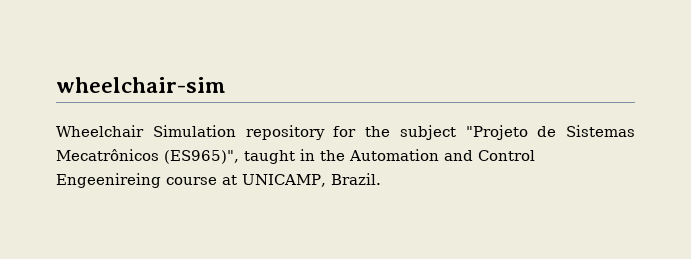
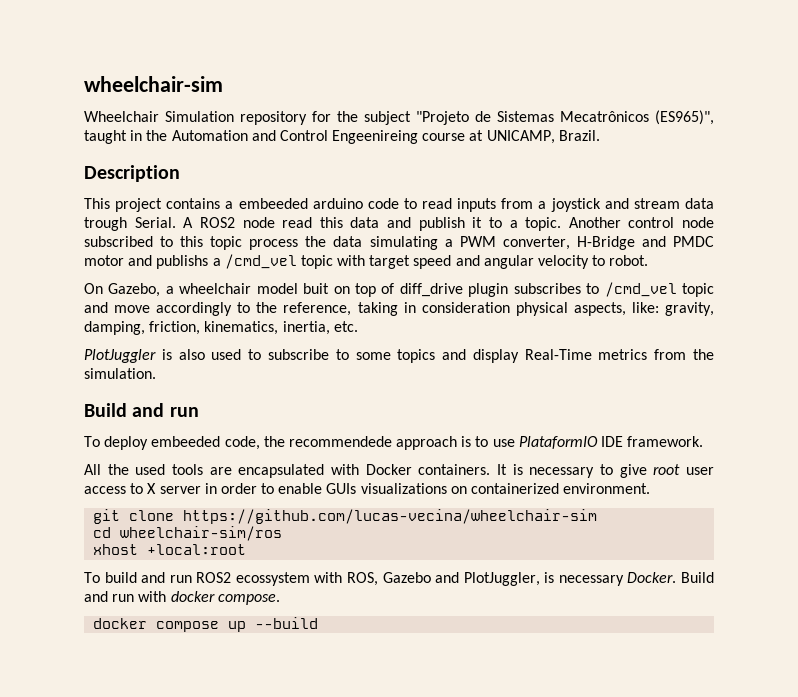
(381, 179) none -> [84,165,180,182] [84,198,714,212] [84,217,714,231] [84,236,715,250] [84,254,649,269] [84,282,715,297] [84,302,714,316] [84,321,358,335] [84,349,714,363] [84,368,156,379] [84,403,199,417] [84,436,704,450] [84,464,714,478] [84,483,651,494] [93,509,598,524] [93,526,283,541] [93,544,247,555] [84,572,714,586] [84,591,280,605] [93,617,319,632] // Description // This project contains a embeeded arduino code to read inputs from a joystick and stream data trough Serial. A ROS2 node read this data and publish it to a topic. Another control node subscribed to this topic process the data simulating a PWM converter, H-Bridge and PMDC motor and publishs a /cmd_vel topic with target speed and angular velocity to robot. // On Gazebo, a wheelchair model buit on top of diff_drive plugin subscribes to /cmd_vel topic and move accordingly to the reference, taking in consideration physical aspects, like: gravity, damping, friction, kinematics, inertia, etc. // PlotJuggler is also used to subscribe to some topics and display Real-Time metrics from the simulation. // Build and run // To deploy embeeded code, the recommendede approach is to use PlataformIO IDE framework. // All the used tools are encapsulated with Docker containers. It is necessary to give root user access to X server in order to enable GUIs visualizations on containerized environment. // git clone https://github.com/lucas-vecina/wheelchair-sim // cd wheelchair-sim/ros // xhost +local:root // To build and run ROS2 ecossystem with ROS, Gazebo and PlotJuggler, is necessary Docker. Build and run with docker compose. // docker compose up --build

